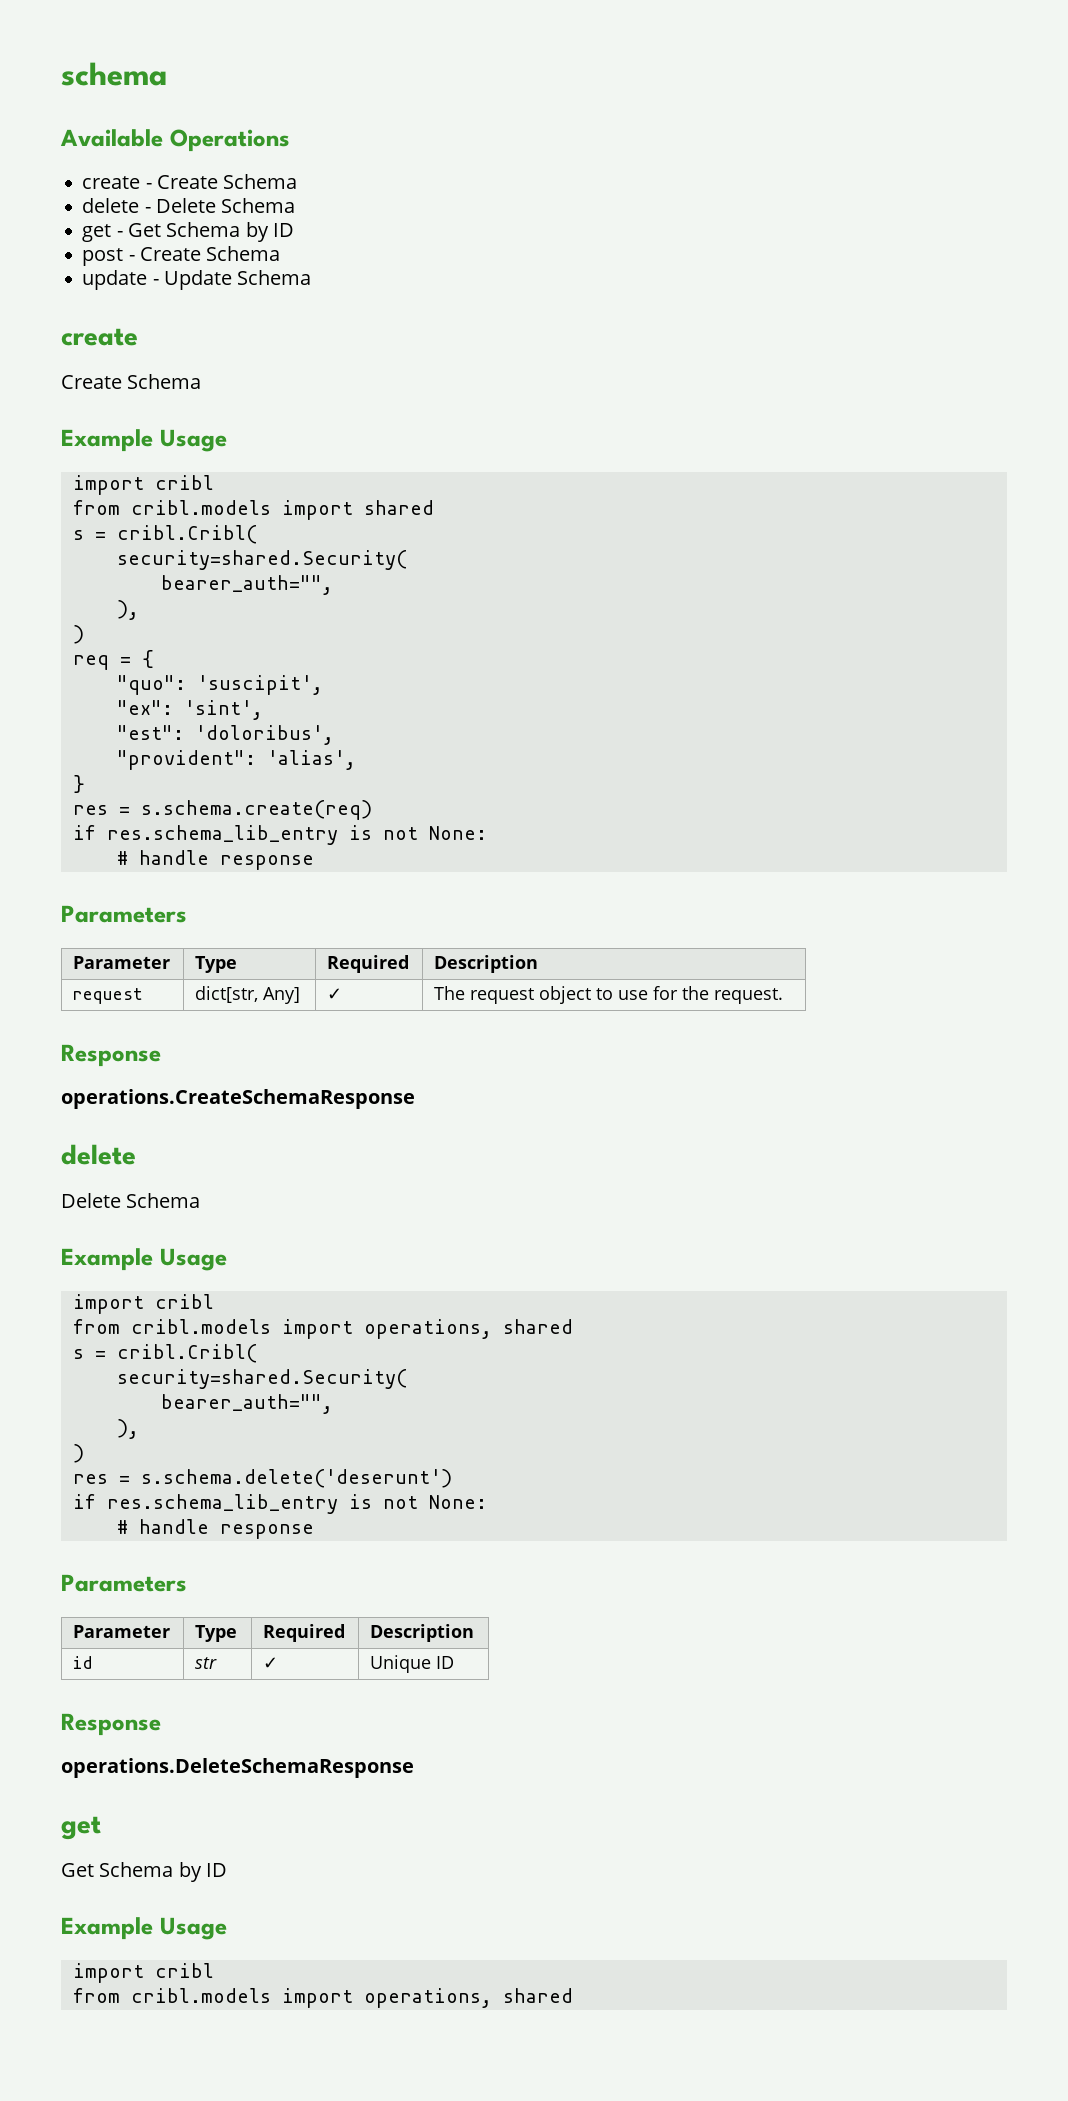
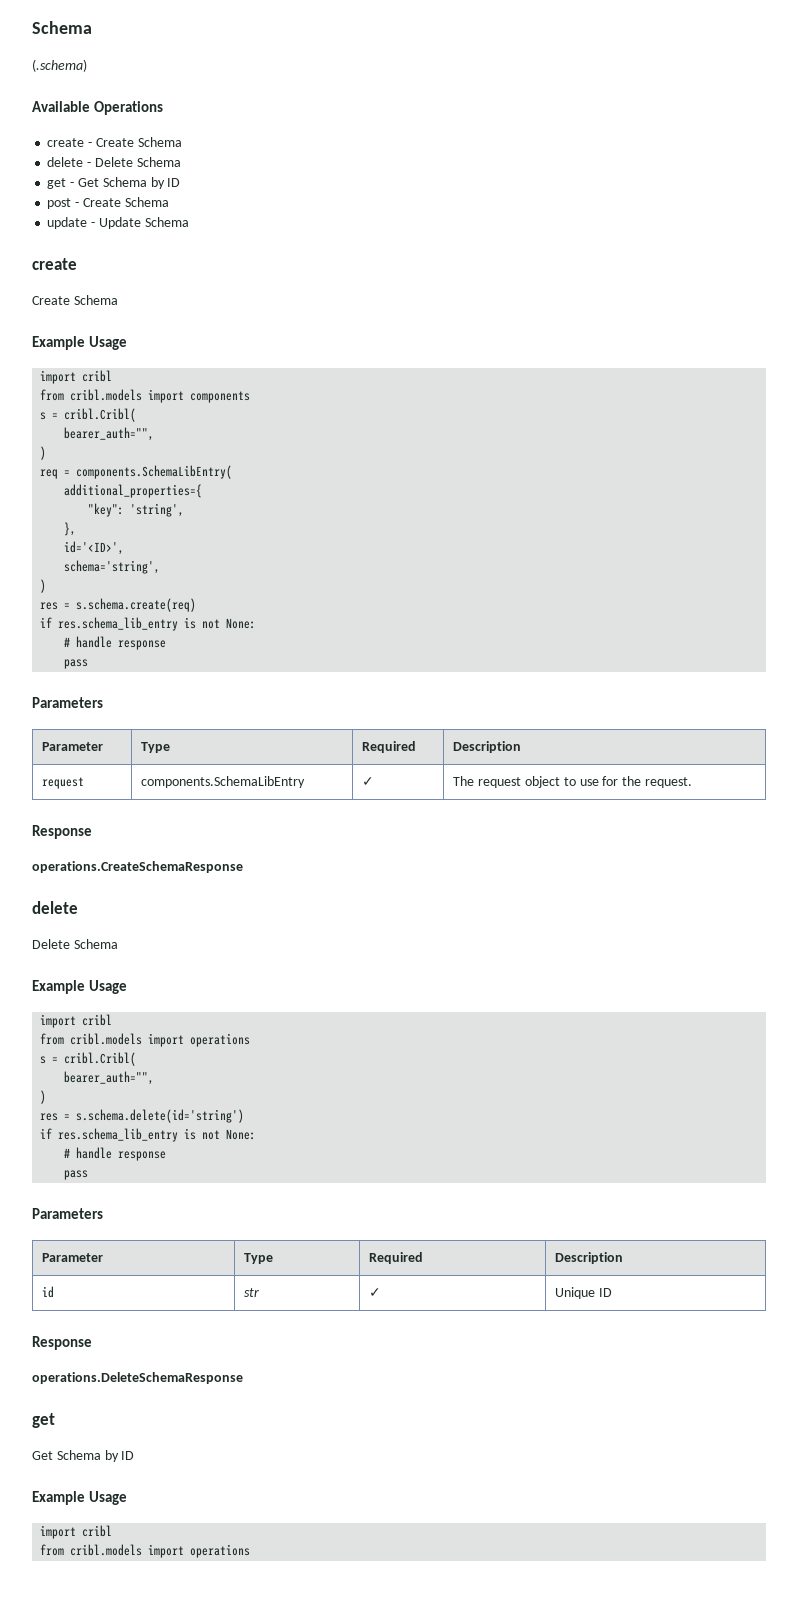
[61,62,167,86] schema -> [32,21,92,34] [32,59,87,72] Schema // (.schema)
[363,500,434,515] [72,525,257,544] [116,550,407,570] [160,575,333,595] [116,600,139,620] shared // s = cribl.Cribl( // security=shared.Security( // bearer_auth="", // ), -> [190,391,251,403] [40,408,137,422] [64,427,155,441] components // s = cribl.Cribl( // bearer_auth="",
[141,650,154,668] [116,675,323,695] [116,700,263,720] [116,725,334,745] [116,750,356,770] [72,775,85,793] { // "quo": 'suscipit', // "ex": 'sint', // "est": 'doloribus', // "provident": 'alias', // } -> [76,465,233,479] [64,484,203,498] [88,503,185,517] [64,522,77,536] [64,541,125,555] [64,560,161,574] [40,579,47,593] components.SchemaLibEntry( // additional_properties={ // "key": 'string', // }, // id='<ID>', // schema='string', // )
(314, 862) none -> [64,659,89,669] // pass
[195,986,301,1004] dict[str, Any] -> [141,776,306,788] components.SchemaLibEntry
[363,1319,573,1339] [72,1344,257,1363] [116,1369,407,1389] [160,1394,333,1414] [116,1419,139,1439] [72,1444,84,1463] [72,1469,452,1488] [72,1494,487,1514] [116,1519,314,1539] operations, shared // s = cribl.Cribl( // security=shared.Security( // bearer_auth="", // ), // ) // res = s.schema.delete('deserunt') // if res.schema_lib_entry is not None: // # handle response -> [190,1033,251,1047] [40,1052,137,1066] [64,1071,155,1085] [40,1090,47,1104] [40,1109,245,1123] [40,1128,257,1142] [64,1147,167,1161] [64,1170,89,1180] operations // s = cribl.Cribl( // bearer_auth="", // ) // res = s.schema.delete(id='string') // if res.schema_lib_entry is not None: // # handle response // pass
[363,1988,573,2008] operations, shared -> [190,1544,251,1558] operations

